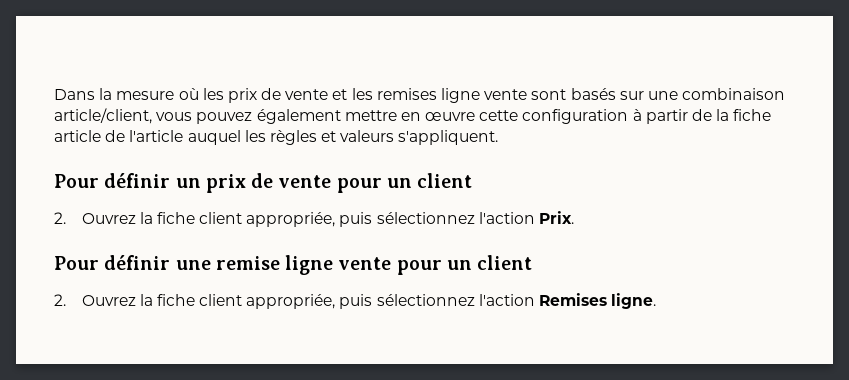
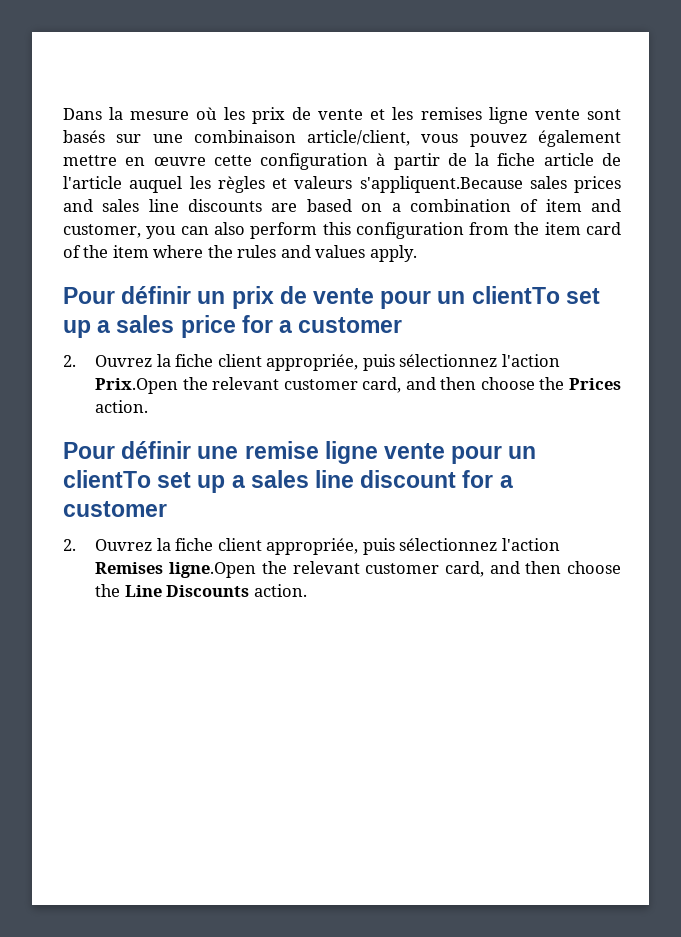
[398,130,499,145] s'appliquent. -> [359,176,621,193] [63,199,622,212] [63,222,621,239] [63,245,417,262] s'appliquent.Because sales prices and sales line discounts are based on a combination of item and customer, you can also perform this configuration from the item card of the item where the rules and values apply.
[417,173,473,188] [54,211,575,227] client // 2. Ouvrez la fiche client appropriée, puis sélectionnez l'action Prix. -> [471,286,600,304] [63,315,403,338] [63,354,560,371] [95,377,621,394] [95,400,149,413] clientTo set up a sales price for a customer // 2. Ouvrez la fiche client appropriée, puis sélectionnez l'action Prix.Open the relevant customer card, and then choose the Prices action.
[477,255,533,270] client -> [63,470,513,493] [63,501,167,517] clientTo set up a sales line discount for a customer
[611,293,657,309] ligne. -> [169,561,621,578] [95,584,307,597] ligne.Open the relevant customer card, and then choose the Line Discounts action.

